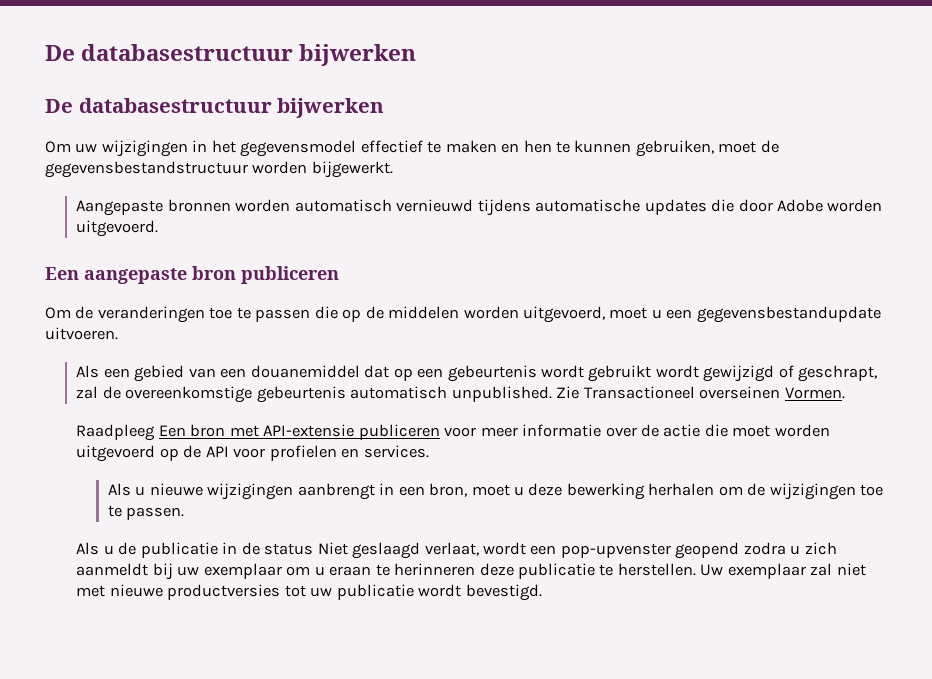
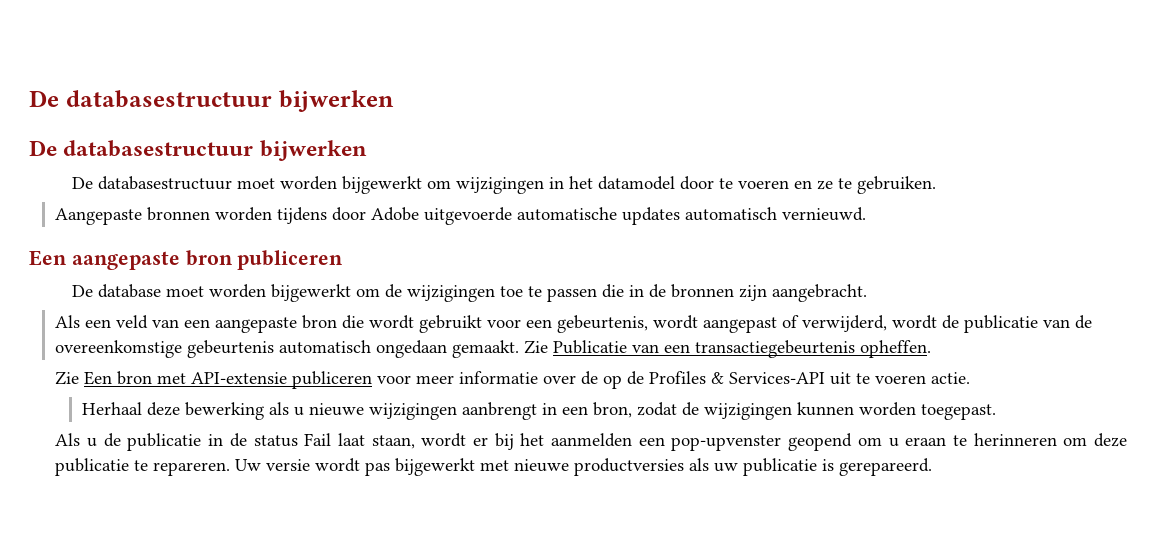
[45,140,779,157] [45,161,393,178] [76,199,883,216] [76,220,159,237] [45,266,339,284] [45,306,881,323] [45,327,118,340] Om uw wijzigingen in het gegevensmodel effectief te maken en hen te kunnen gebruiken, moet de gegevensbestandstructuur worden bijgewerkt. // Aangepaste bronnen worden automatisch vernieuwd tijdens automatische updates die door Adobe worden uitgevoerd. // Een aangepaste bron publiceren // Om de veranderingen toe te passen die op de middelen worden uitgevoerd, moet u een gegevensbestandupdate uitvoeren. -> [72,176,937,194] [55,207,867,225] [29,250,344,270] [72,284,868,302] De databasestructuur moet worden bijgewerkt om wijzigingen in het datamodel door te voeren en ze te gebruiken. // Aangepaste bronnen worden tijdens door Adobe uitgevoerde automatische updates automatisch vernieuwd. // Een aangepaste bron publiceren // De database moet worden bijgewerkt om de wijzigingen toe te passen die in de bronnen zijn aangebracht.
[134,365,878,382] [76,386,845,403] [76,424,156,441] gebied van een douanemiddel dat op een gebeurtenis wordt gebruikt wordt gewijzigd of geschrapt, zal de overeenkomstige gebeurtenis automatisch unpublished. Zie Transactioneel overseinen Vormen. // Raadpleeg -> [116,315,1093,333] [55,340,932,358] [55,371,80,385] veld van een aangepaste bron die wordt gebruikt voor een gebeurtenis, wordt aangepast of verwijderd, wordt de publicatie van de overeenkomstige gebeurtenis automatisch ongedaan gemaakt. Zie Publicatie van een transactiegebeurtenis opheffen. // Zie
[663,424,830,437] [76,445,429,462] [107,483,131,496] actie die moet worden uitgevoerd op de API voor profielen en services. // Als -> [603,371,971,389] [81,402,289,420] op de Profiles & Services-API uit te voeren actie. // Herhaal deze bewerking als
[471,483,884,500] [107,505,185,520] moet u deze bewerking herhalen om de wijzigingen toe te passen. -> [636,402,996,420] zodat de wijzigingen kunnen worden toegepast.
[317,542,837,559] [76,563,282,580] Niet geslaagd verlaat, wordt een pop-upvenster geopend zodra u zich aanmeldt bij uw exemplaar -> [304,433,853,451] Fail laat staan, wordt er bij het aanmelden een pop-upvenster geopend
(476, 569) none -> [1063,437,1088,446] om
[617,563,866,579] herstellen. Uw exemplaar zal niet -> [153,458,476,476] repareren. Uw versie wordt pas bijgewerkt
[284,585,306,597] tot -> [689,458,710,471] als
[418,584,542,601] wordt bevestigd. -> [822,458,933,476] is gerepareerd.

